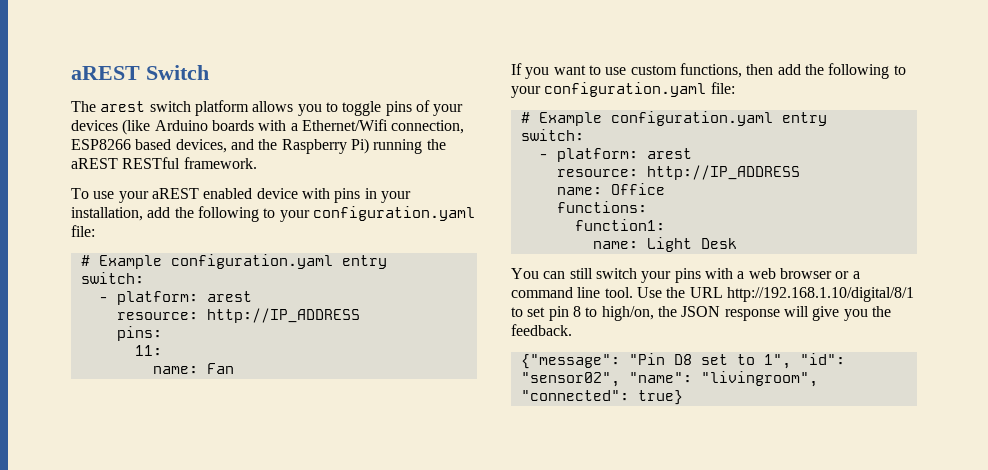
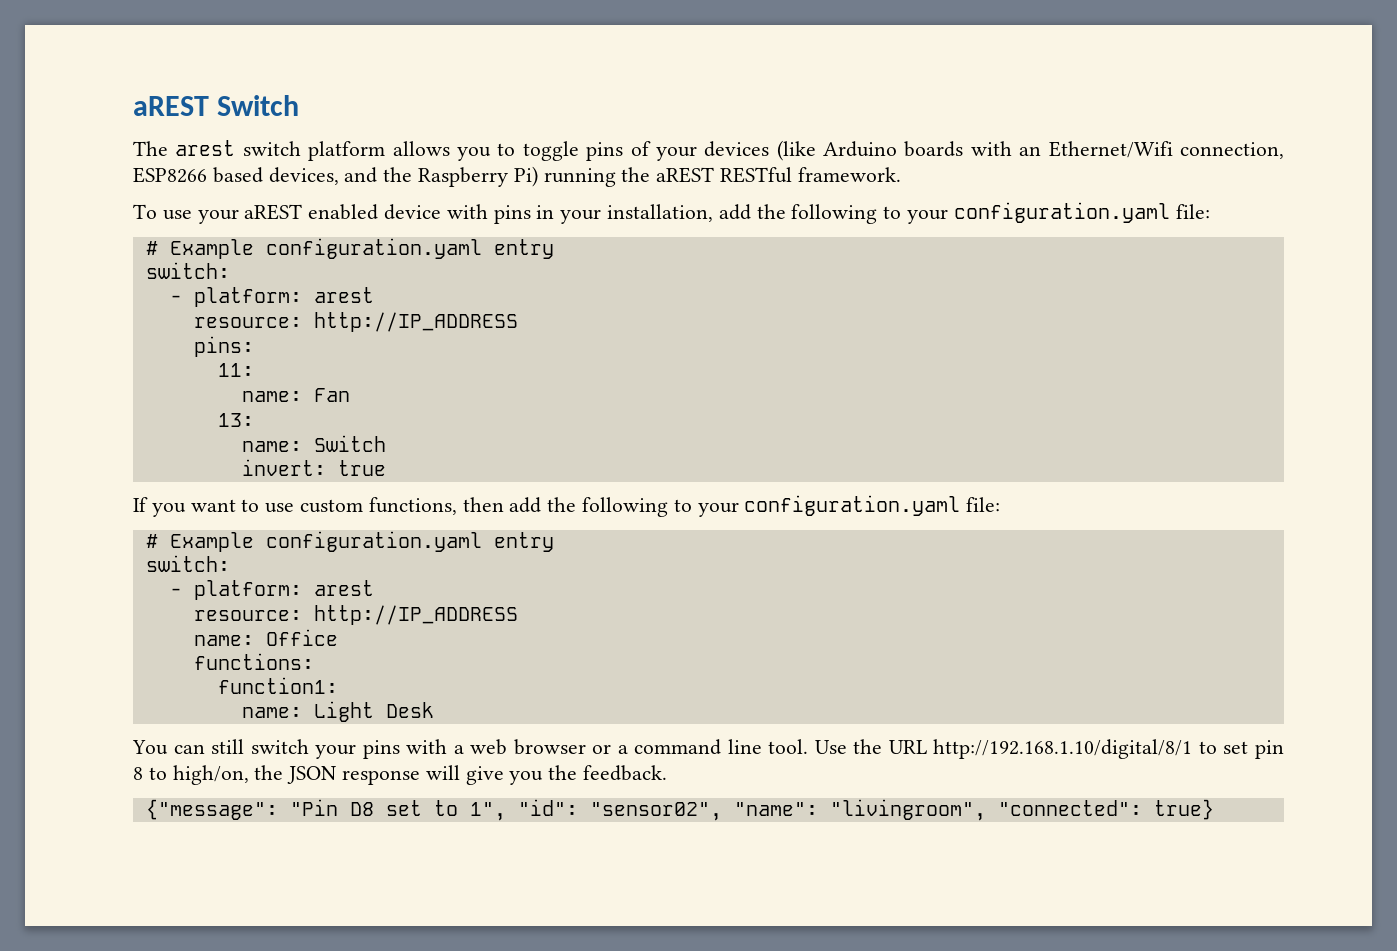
[290,123,298,131] a -> [1019,146,1042,156] an
(234, 368) none -> [217,413,254,427] [241,435,386,452] [241,459,386,476] // 13: // name: Switch // invert: true

